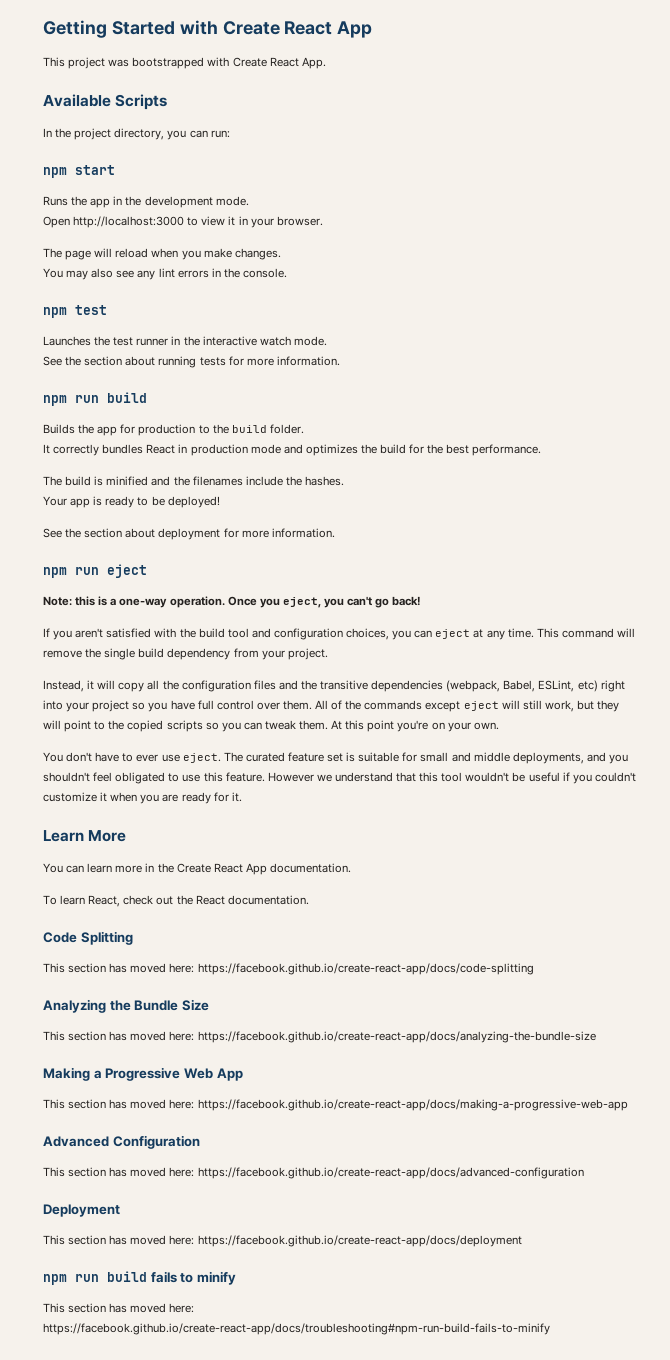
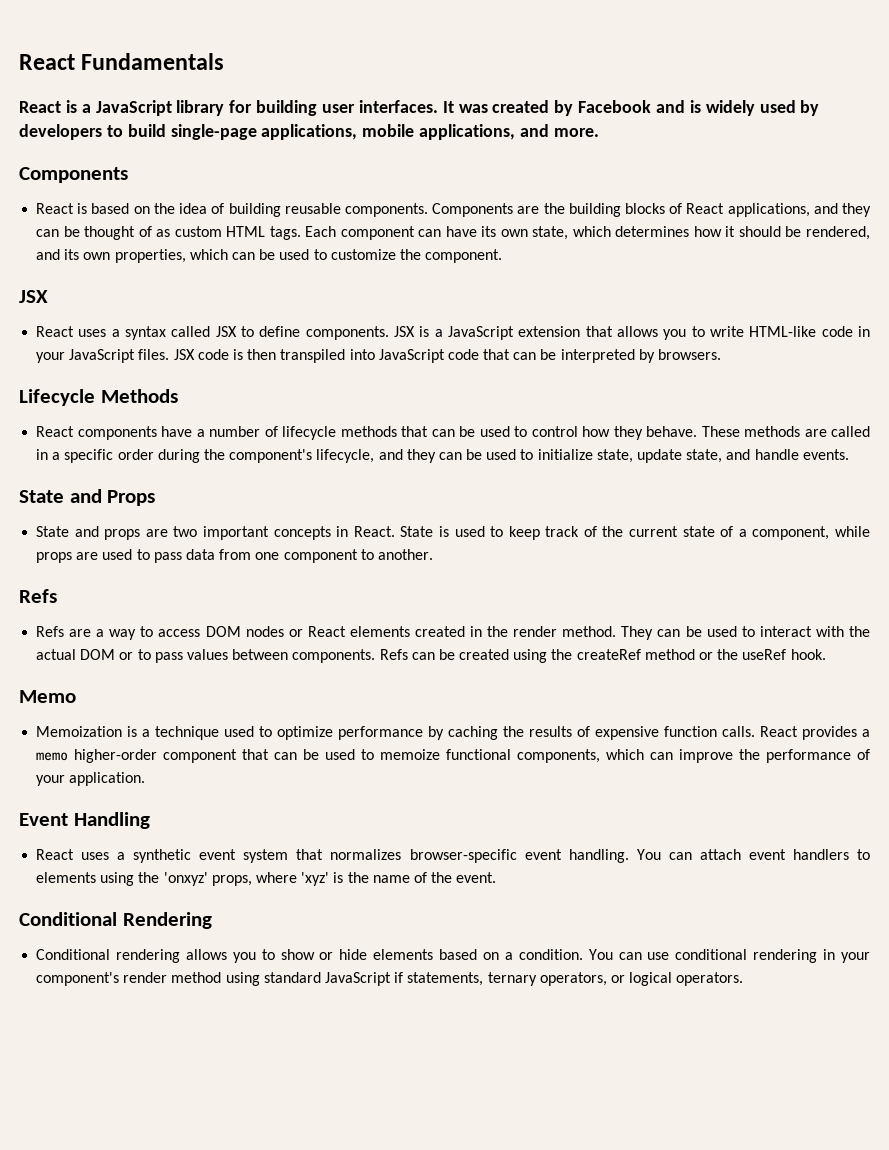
[43,20,373,38] [43,57,326,69] [43,94,168,110] [43,128,230,140] [43,165,115,178] [43,196,249,208] [43,216,323,228] [43,248,281,260] [43,268,287,280] [43,305,107,318] [43,336,327,346] [43,356,340,368] [43,392,147,406] [43,424,304,436] [43,444,542,456] [43,476,344,486] [43,496,220,508] [43,528,335,540] [43,564,147,578] [43,596,422,608] [43,628,635,640] [43,648,328,660] [43,680,625,692] [43,700,620,712] [43,720,499,732] [43,752,628,764] [43,772,636,784] [43,792,242,804] [43,830,127,842] [43,863,351,875] [43,895,309,907] [43,931,133,945] [43,963,534,975] [43,999,209,1013] [43,1031,596,1043] [43,1067,243,1081] [43,1099,628,1111] [43,1135,200,1149] [43,1167,584,1179] [43,1204,120,1217] [43,1235,522,1247] [43,1271,236,1285] [43,1303,195,1313] [43,1323,550,1335] Getting Started with Create React App // This project was bootstrapped with Create React App. // Available Scripts // In the project directory, you can run: // npm start // Runs the app in the development mode. // Open http://localhost:3000 to view it in your browser. // The page will reload when you make changes. // You may also see any lint errors in the console. // npm test // Launches the test runner in the interactive watch mode. // See the section about running tests for more information. // npm run build // Builds the app for production to the build folder. // It correctly bundles React in production mode and optimizes the build for the best performance. // The build is minified and the filenames include the hashes. // Your app is ready to be deployed! // See the section about deployment for more information. // npm run eject // Note: this is a one-way operation. Once you eject, you can't go back! // If you aren't satisfied with the build tool and configuration choices, you can eject at any time. This command will remove the single build dependency from your project. // Instead, it will copy all the configuration files and the transitive dependencies (webpack, Babel, ESLint, etc) right into your project so you have full control over them. All of the commands except eject will still work, but they will point to the copied scripts so you can tweak them. At this point you're on your own. // You don't have to ever use eject. The curated feature set is suitable for small and middle deployments, and you shouldn't feel obligated to use this feature. However we understand that this tool wouldn't be useful if you couldn't customize it when you are ready for it. // Learn More // You can learn more in the Create React App documentation. // To learn React, check out the React documentation. // Code Splitting // This section has moved here: https://facebook.github.io/create-react-app/docs/code-splitting // Analyzing the Bundle Size // This section has moved here: https://facebook.github.io/create-react-app/docs/analyzing-the-bundle-size // Making a Progressive Web App // This section has moved here: https://facebook.github.io/create-react-app/docs/making-a-progressive-web-app // Advanced Configuration // This section has moved here: https://facebook.github.io/create-react-app/docs/advanced-configuration // Deployment // This section has moved here: https://facebook.github.io/create-react-app/docs/deployment // npm run build fails to minify // This section has moved here: https://facebook.github.io/create-react-app/docs/troubleshooting#npm-run-build-fails-to-minify -> [19,53,225,70] [19,100,820,116] [19,124,599,140] [19,167,128,183] [36,203,872,217] [36,226,871,240] [36,249,503,263] [19,290,48,303] [36,326,870,340] [36,349,722,363] [19,389,178,406] [36,426,870,440] [36,449,849,463] [19,489,156,506] [36,526,871,540] [36,549,433,563] [19,589,57,603] [36,626,870,640] [36,649,826,663] [19,690,76,703] [36,726,871,740] [36,749,871,763] [36,772,146,786] [19,812,150,829] [36,849,871,863] [36,872,497,886] [19,912,212,929] [36,949,870,963] [36,972,744,986] React Fundamentals // React is a JavaScript library for building user interfaces. It was created by Facebook and is widely used by developers to build single-page applications, mobile applications, and more. // Components // React is based on the idea of building reusable components. Components are the building blocks of React applications, and they can be thought of as custom HTML tags. Each component can have its own state, which determines how it should be rendered, and its own properties, which can be used to customize the component. // JSX // React uses a syntax called JSX to define components. JSX is a JavaScript extension that allows you to write HTML-like code in your JavaScript files. JSX code is then transpiled into JavaScript code that can be interpreted by browsers. // Lifecycle Methods // React components have a number of lifecycle methods that can be used to control how they behave. These methods are called in a specific order during the component's lifecycle, and they can be used to initialize state, update state, and handle events. // State and Props // State and props are two important concepts in React. State is used to keep track of the current state of a component, while props are used to pass data from one component to another. // Refs // Refs are a way to access DOM nodes or React elements created in the render method. They can be used to interact with the actual DOM or to pass values between components. Refs can be created using the createRef method or the useRef hook. // Memo // Memoization is a technique used to optimize performance by caching the results of expensive function calls. React provides a memo higher-order component that can be used to memoize functional components, which can improve the performance of your application. // Event Handling // React uses a synthetic event system that normalizes browser-specific event handling. You can attach event handlers to elements using the 'onxyz' props, where 'xyz' is the name of the event. // Conditional Rendering // Conditional rendering allows you to show or hide elements based on a condition. You can use conditional rendering in your component's render method using standard JavaScript if statements, ternary operators, or logical operators.

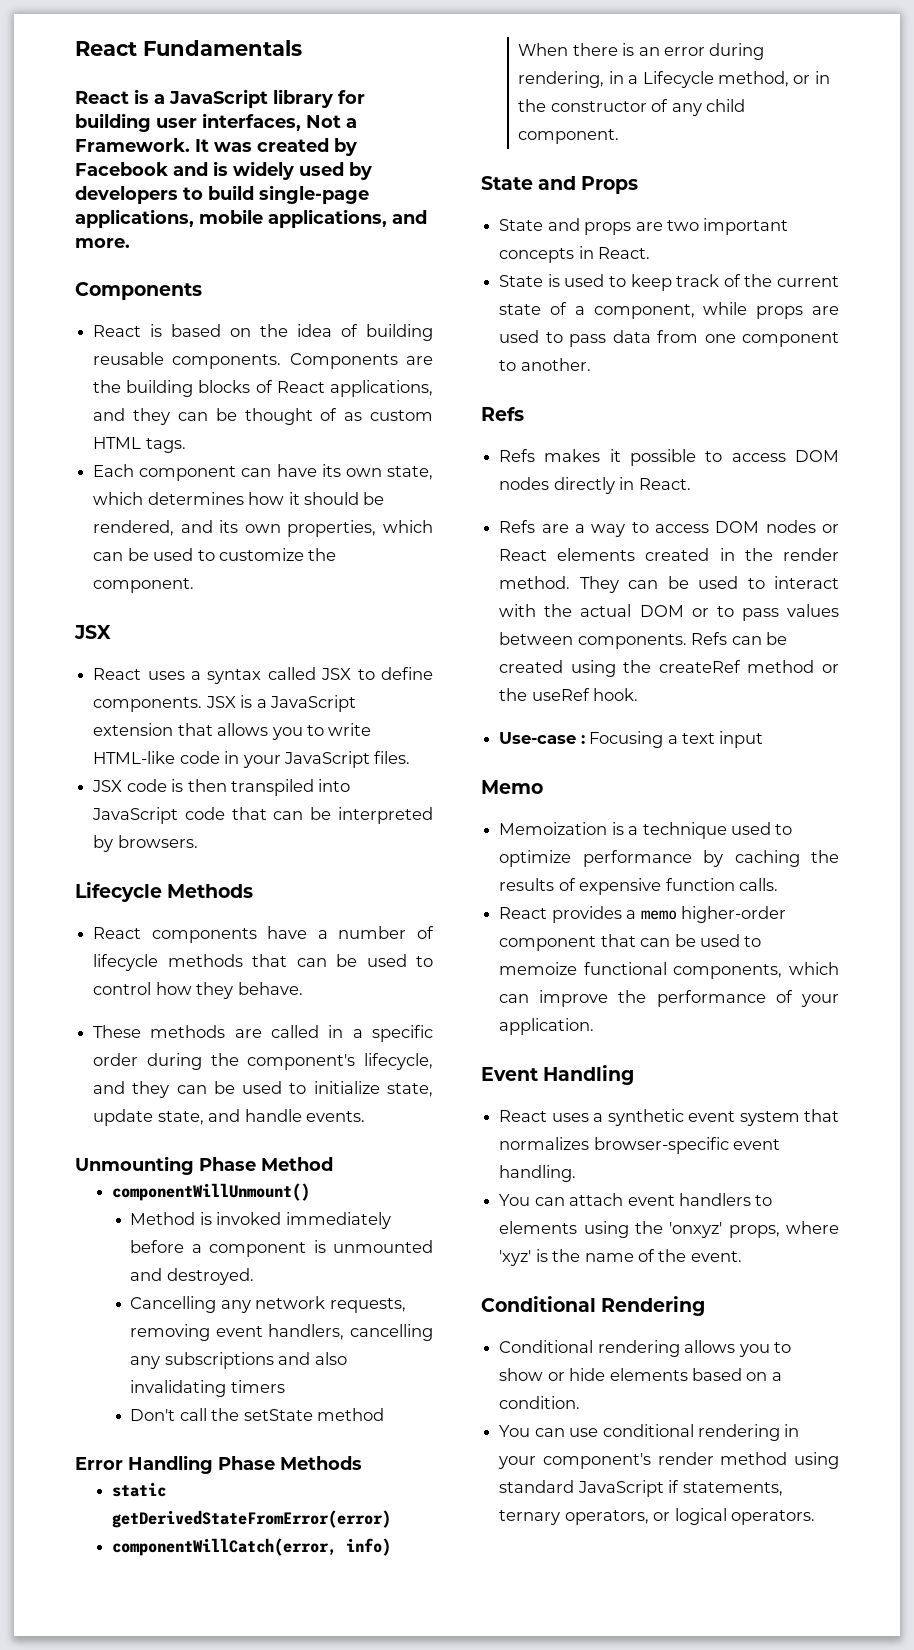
[358,100,438,113] interfaces. -> [202,113,357,131] [75,138,190,152] interfaces, Not a Framework.
(301, 233) none -> (186, 445) //
(170, 354) none -> (411, 757) //
(698, 431) none -> (303, 988) //
(849, 454) none -> [75,1156,333,1175] [111,1183,310,1201] [130,1212,391,1229] [130,1240,434,1257] [130,1268,254,1285] [130,1296,406,1313] [130,1324,433,1341] [130,1352,347,1369] [130,1380,285,1397] [130,1408,385,1421] [75,1455,362,1474] [111,1482,166,1497] [111,1510,391,1528] [111,1538,391,1556] [518,43,765,60] [518,71,830,88] [518,99,746,116] [518,129,620,144] // Unmounting Phase Method // componentWillUnmount() // Method is invoked immediately before a component is unmounted and destroyed. // Cancelling any network requests, removing event handlers, cancelling any subscriptions and also invalidating timers // Don't call the setState method // Error Handling Phase Methods // static getDerivedStateFromError(error) // componentWillCatch(error, info) // When there is an error during rendering, in a Lifecycle method, or in the constructor of any child component.
(395, 531) none -> (651, 253) //
(57, 596) none -> [499,449,839,466] [499,477,691,494] // Refs makes it possible to access DOM nodes directly in React.
(826, 654) none -> [499,731,764,748] // Use-case : Focusing a text input
(756, 731) none -> (778, 884) //
(629, 856) none -> (577, 1173) //
(583, 954) none -> (581, 1402) //

